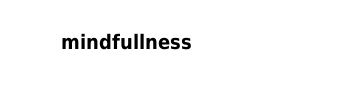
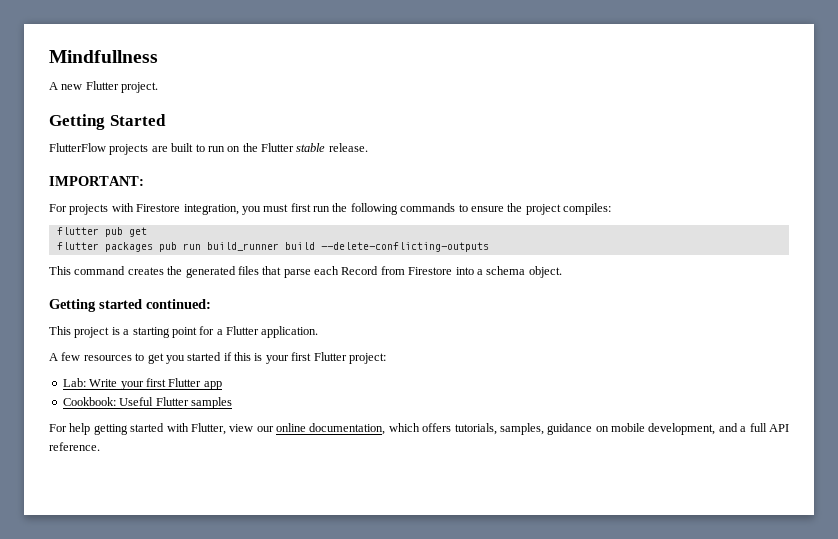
[61,33,192,50] mindfullness -> [49,50,158,63] [49,81,159,93] [49,114,166,130] [49,143,368,155] [49,176,144,186] [49,203,611,215] [56,227,147,237] [56,242,489,252] [49,266,562,278] [49,299,211,312] [49,326,319,338] [49,352,386,364] [62,378,222,390] [62,397,232,409] [49,423,789,435] [49,442,100,451] Mindfullness // A new Flutter project. // Getting Started // FlutterFlow projects are built to run on the Flutter stable release. // IMPORTANT: // For projects with Firestore integration, you must first run the following commands to ensure the project compiles: // flutter pub get // flutter packages pub run build_runner build --delete-conflicting-outputs // This command creates the generated files that parse each Record from Firestore into a schema object. // Getting started continued: // This project is a starting point for a Flutter application. // A few resources to get you started if this is your first Flutter project: // Lab: Write your first Flutter app // Cookbook: Useful Flutter samples // For help getting started with Flutter, view our online documentation, which offers tutorials, samples, guidance on mobile development, and a full API reference.

